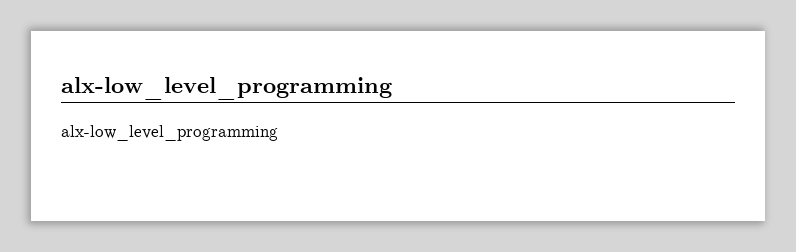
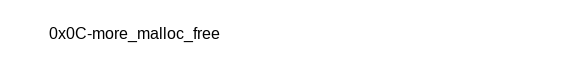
[61,77,392,100] [61,125,278,141] alx-low_level_programming // alx-low_level_programming -> [49,27,220,43] 0x0C-more_malloc_free

